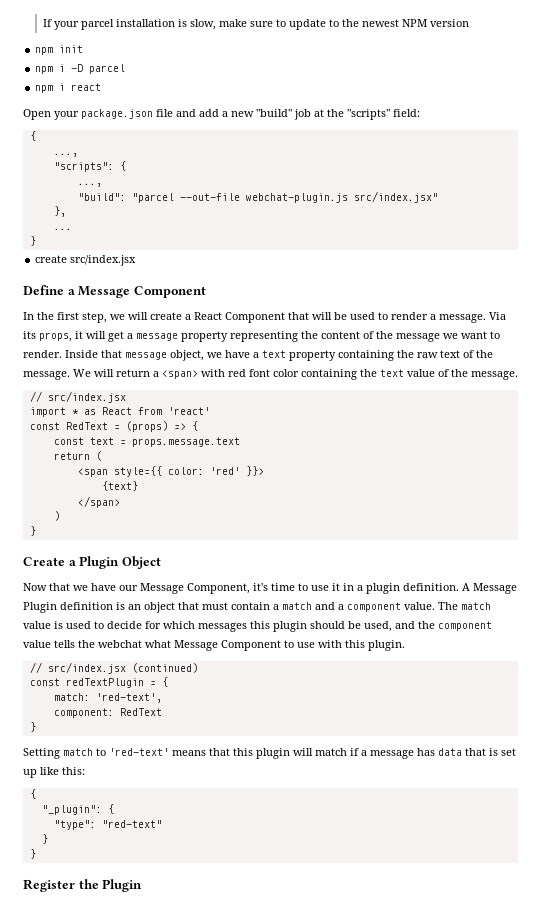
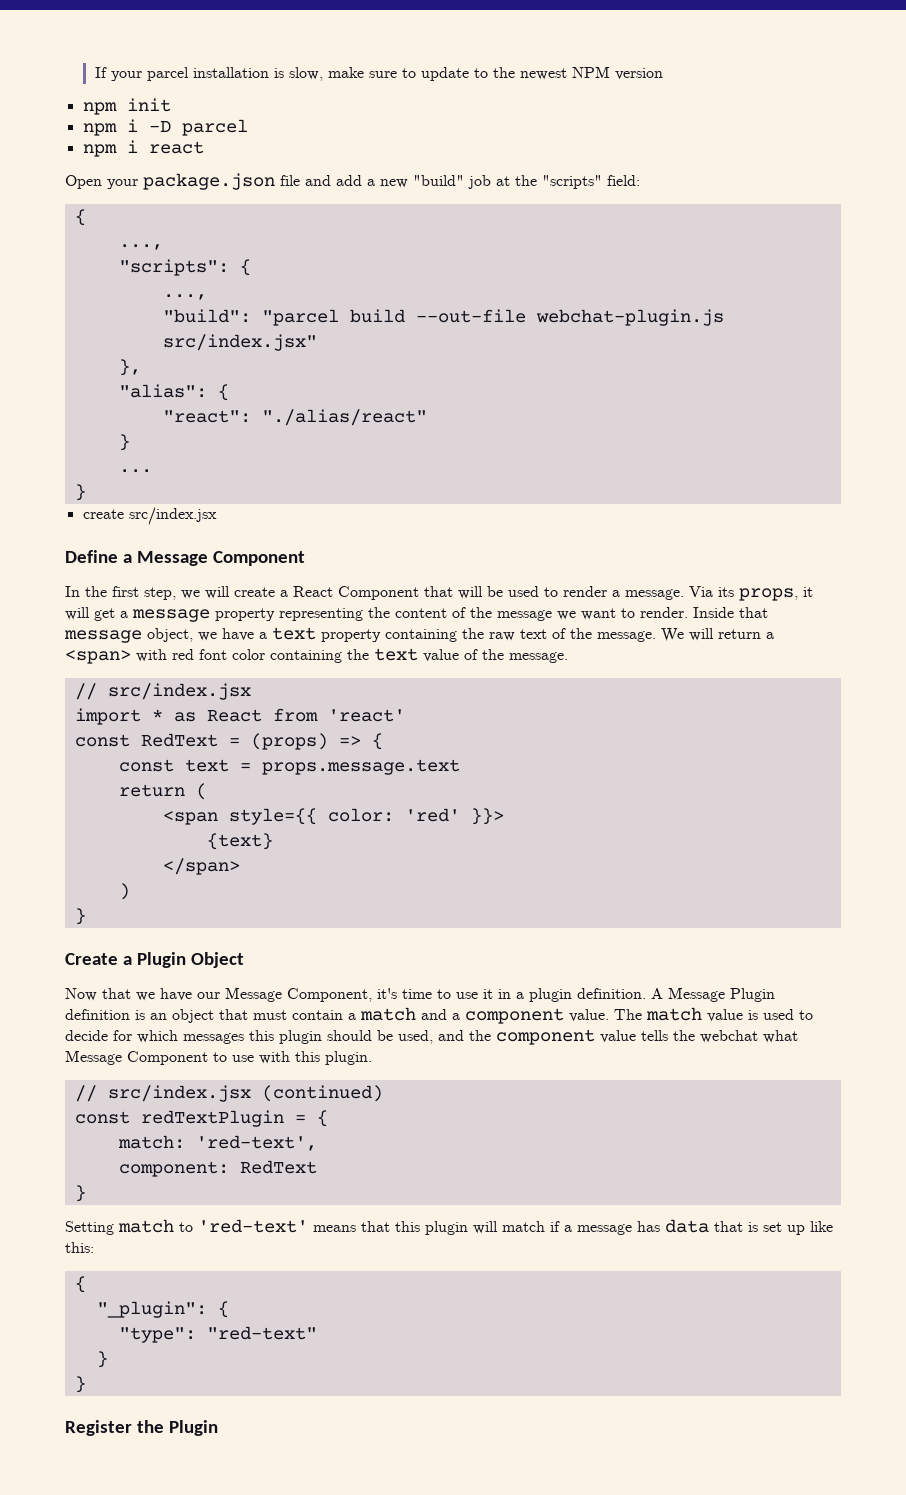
(174, 198) none -> [349,309,405,323] build
(66, 211) none -> [118,384,229,401] [162,409,427,426] [118,434,130,451] // "alias": { // "react": "./alias/react" // }

